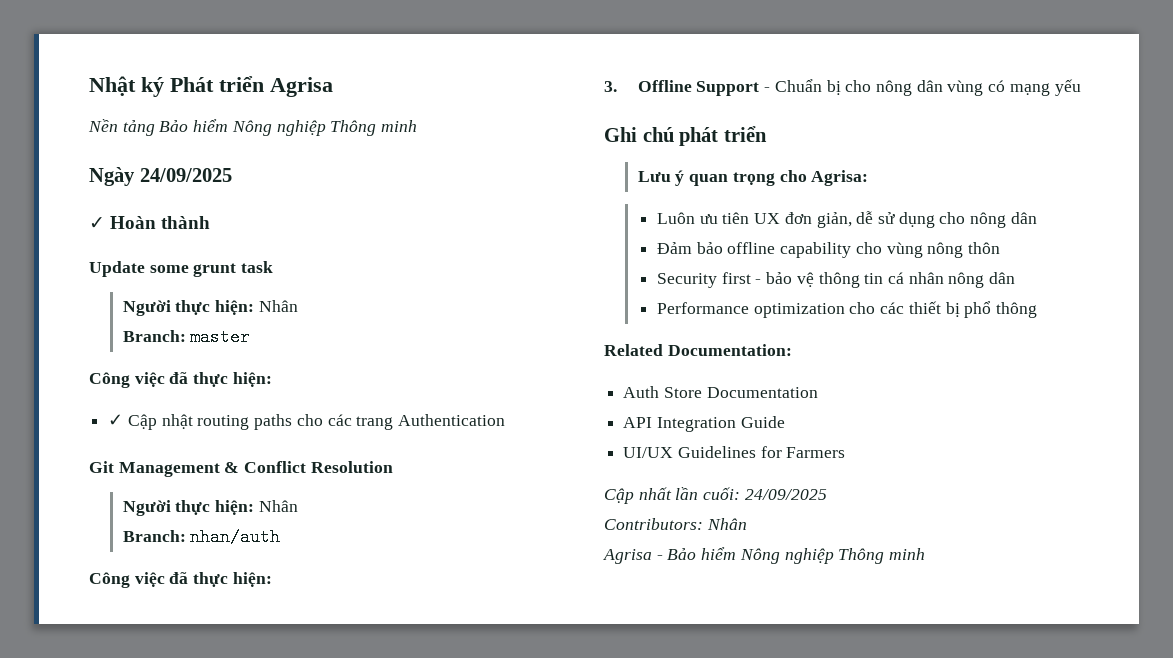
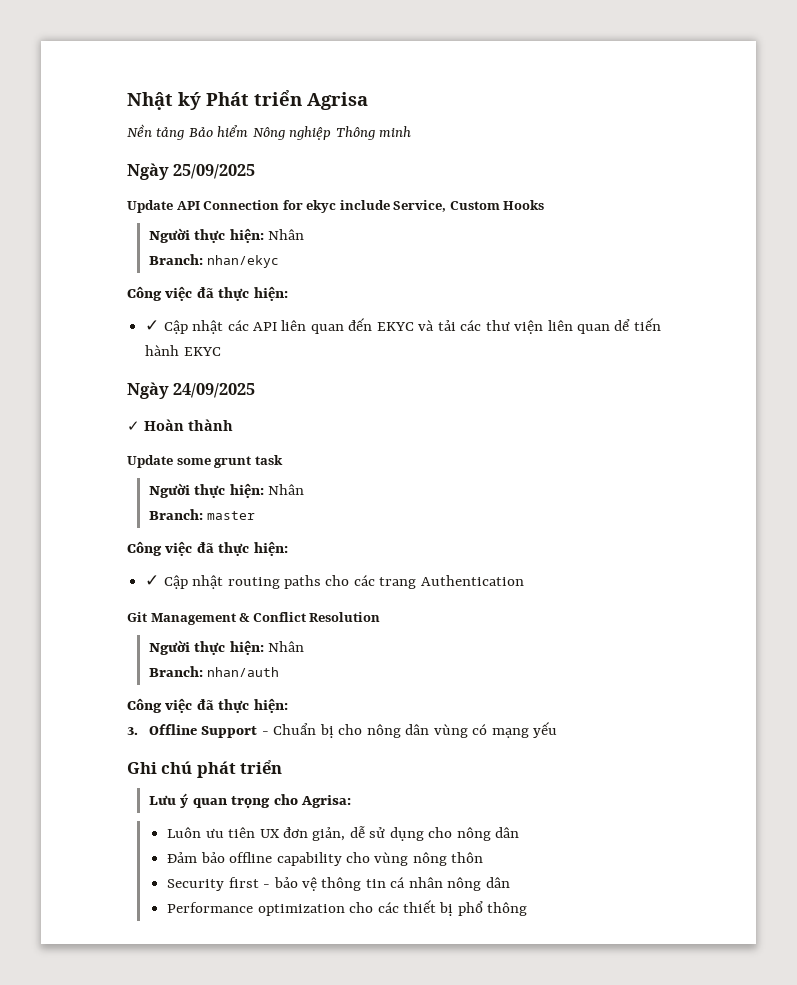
(418, 126) none -> [127,163,256,180] [127,200,545,213] [148,228,305,243] [148,254,280,268] [127,286,288,301] [145,318,661,334] [145,345,221,356] // Ngày 25/09/2025 // Update API Connection for ekyc include Service, Custom Hooks // Người thực hiện: Nhân // Branch: nhan/ekyc // Công việc đã thực hiện: // ✓ Cập nhật các API liên quan đến EKYC và tải các thư viện liên quan dể tiến hành EKYC
[604,344,792,356] [623,386,818,398] [623,416,785,432] [623,446,846,458] [604,487,827,504] [604,518,747,530] [603,547,926,564] // Related Documentation: // Auth Store Documentation // API Integration Guide // UI/UX Guidelines for Farmers // Cập nhất lần cuối: 24/09/2025 // Contributors: Nhân // Agrisa - Bảo hiểm Nông nghiệp Thông minh -> (528, 909) none

